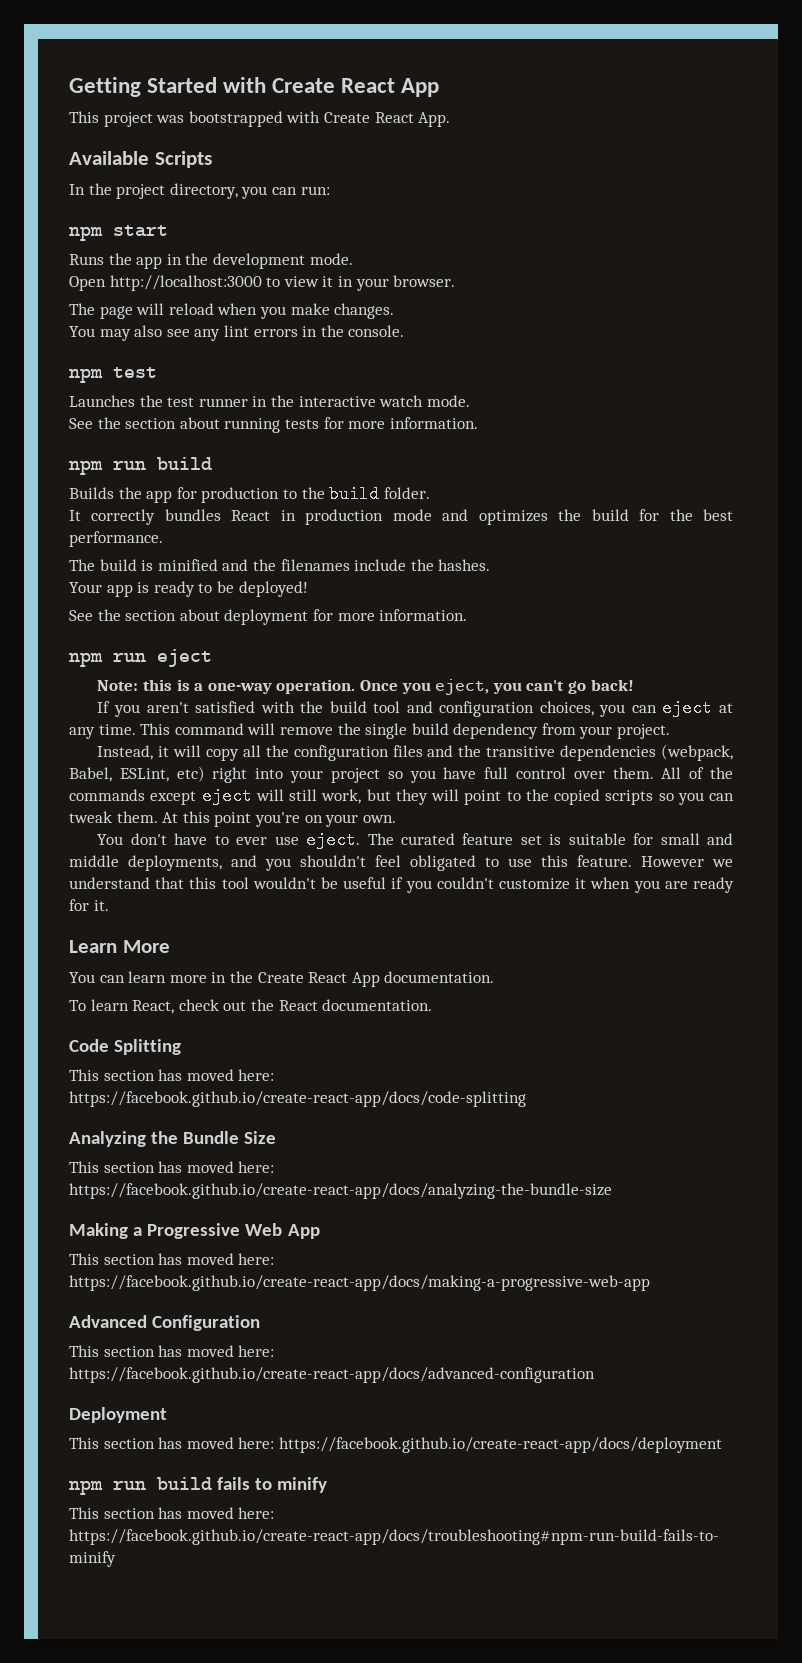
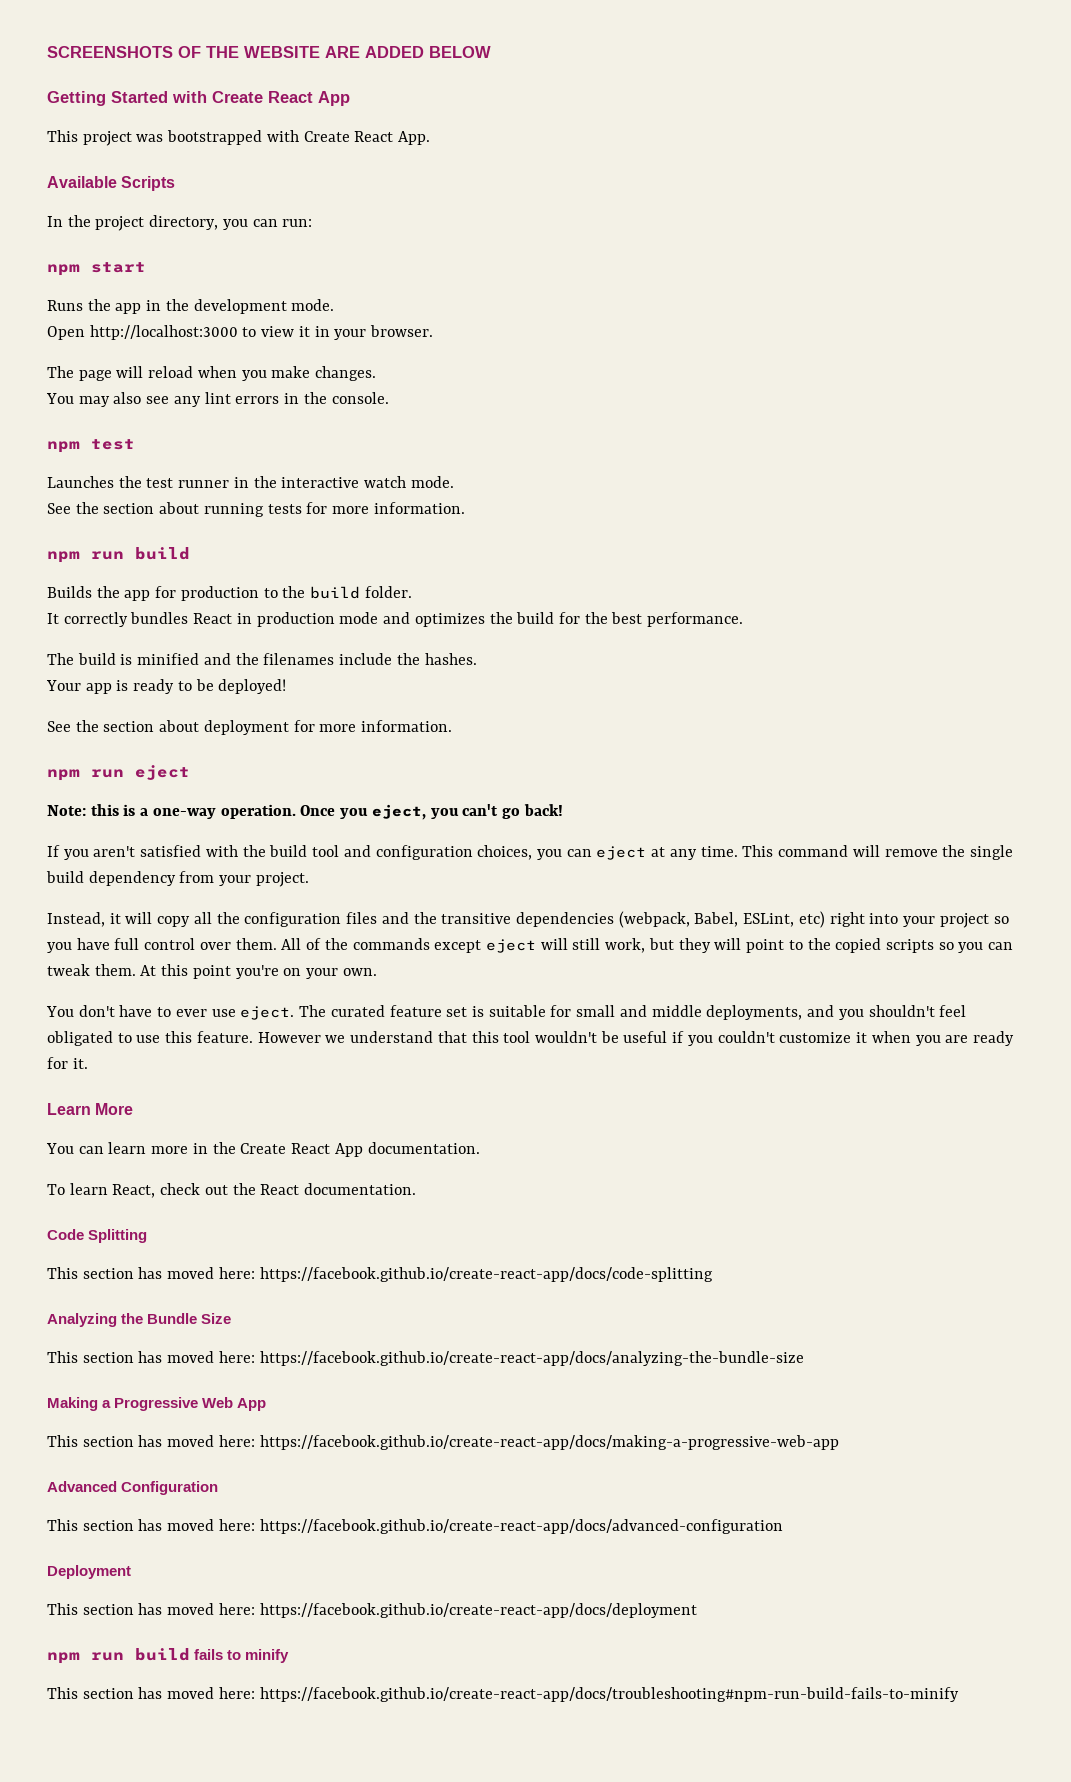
(69, 87) none -> [47,46,491,58] SCREENSHOTS OF THE WEBSITE ARE ADDED BELOW //

